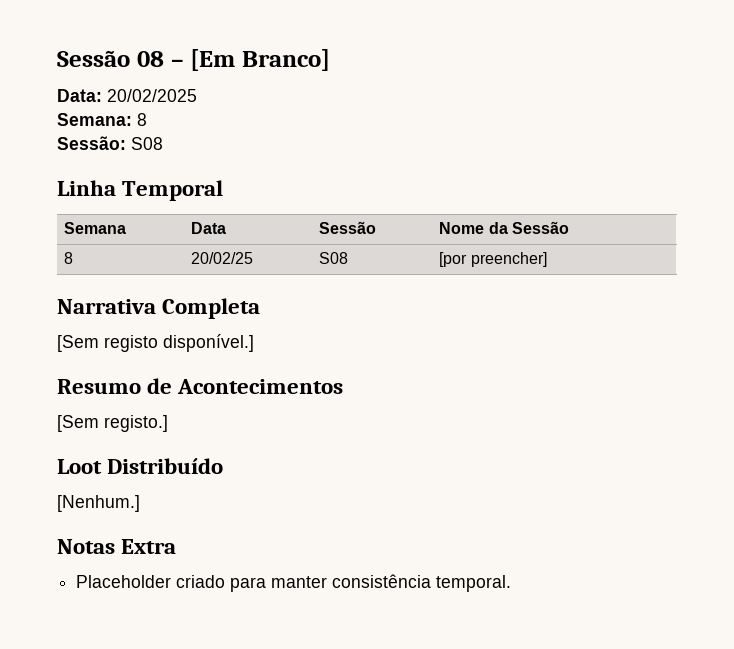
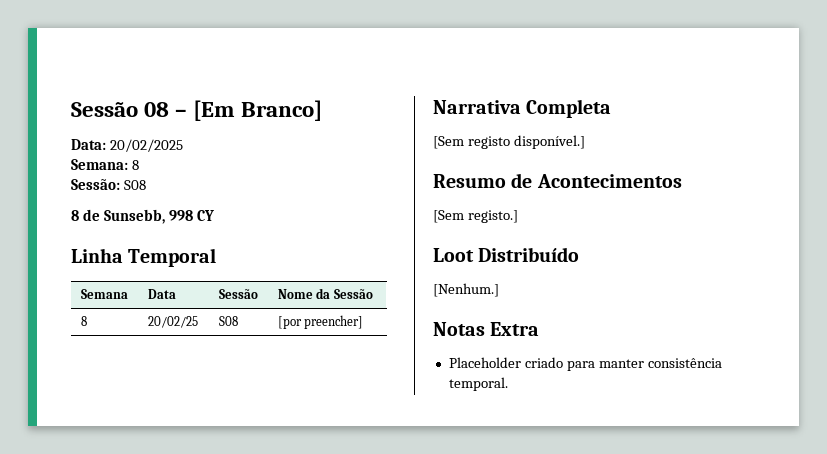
(163, 143) none -> [71,209,214,224] // 8 de Sunsebb, 998 CY

